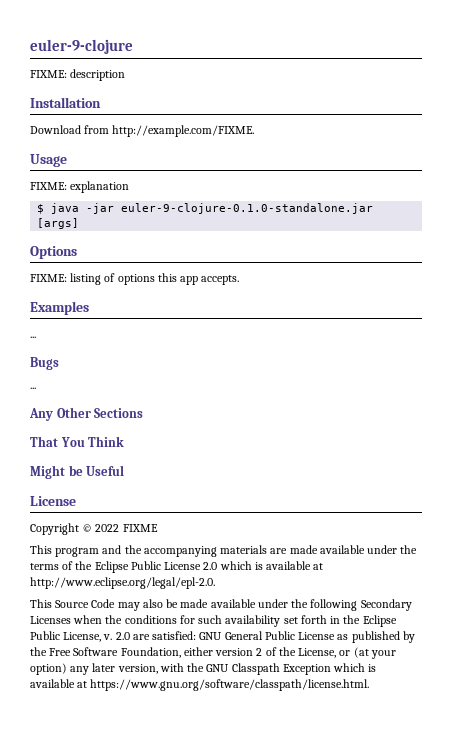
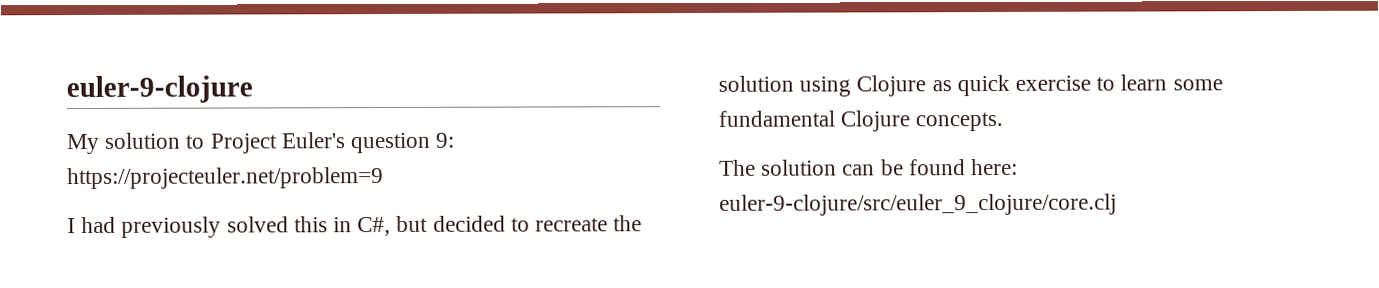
[30,69,126,81] [30,97,101,108] [30,125,255,137] [30,154,67,167] [30,181,130,193] [37,203,374,214] [37,218,80,229] [30,246,77,259] [30,273,240,285] [30,301,89,315] [30,336,36,338] [30,357,59,370] [30,387,36,389] [29,407,144,421] [30,436,125,447] [30,465,125,479] [30,496,76,506] [30,523,158,535] [30,545,418,557] [30,561,324,573] [30,577,215,589] [30,599,412,611] [30,615,397,627] [30,631,415,643] [30,647,396,659] [30,663,377,675] [30,679,370,691] FIXME: description // Installation // Download from http://example.com/FIXME. // Usage // FIXME: explanation // $ java -jar euler-9-clojure-0.1.0-standalone.jar [args] // Options // FIXME: listing of options this app accepts. // Examples // ... // Bugs // ... // Any Other Sections // That You Think // Might be Useful // License // Copyright © 2022 FIXME // This program and the accompanying materials are made available under the terms of the Eclipse Public License 2.0 which is available at http://www.eclipse.org/legal/epl-2.0. // This Source Code may also be made available under the following Secondary Licenses when the conditions for such availability set forth in the Eclipse Public License, v. 2.0 are satisfied: GNU General Public License as published by the Free Software Foundation, either version 2 of the License, or (at your option) any later version, with the GNU Classpath Exception which is available at https://www.gnu.org/software/classpath/license.html. -> [66,132,456,155] [67,167,384,190] [67,215,643,238] [718,74,1223,97] [718,110,1004,132] [719,158,1019,176] [719,193,1117,216] My solution to Project Euler's question 9: https://projecteuler.net/problem=9 // I had previously solved this in C#, but decided to recreate the solution using Clojure as quick exercise to learn some fundamental Clojure concepts. // The solution can be found here: euler-9-clojure/src/euler_9_clojure/core.clj

